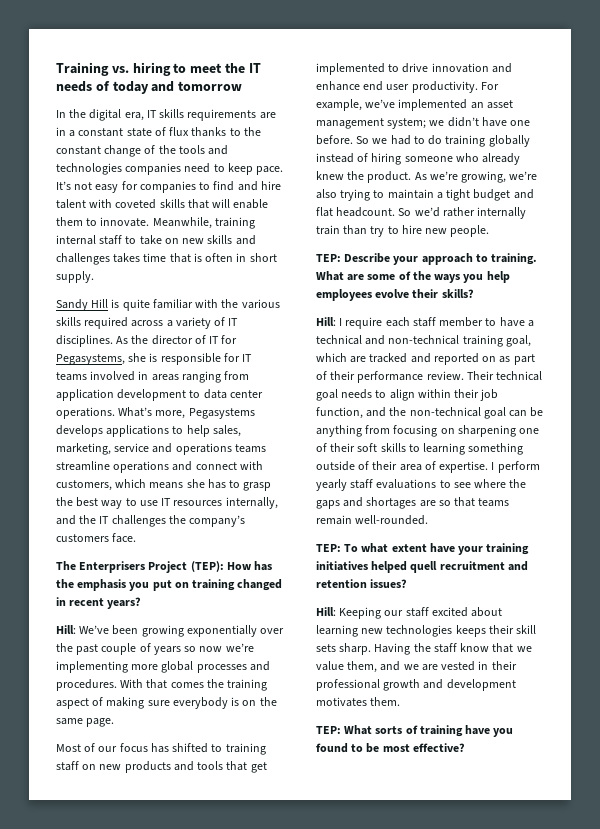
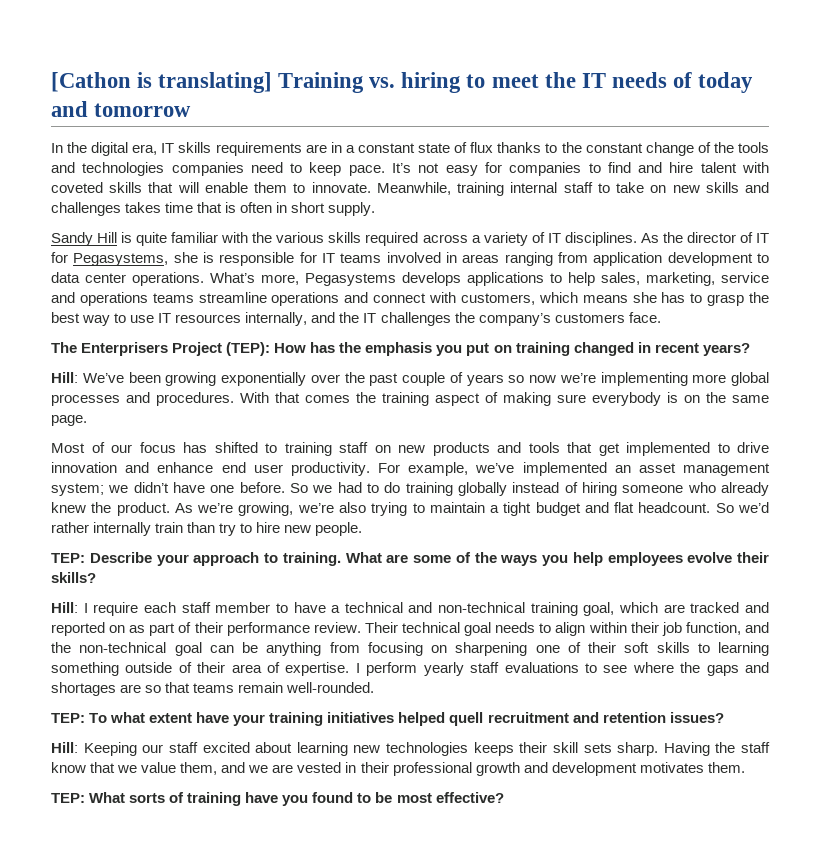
(56, 69) none -> [51,72,273,93] [Cathon is translating]

